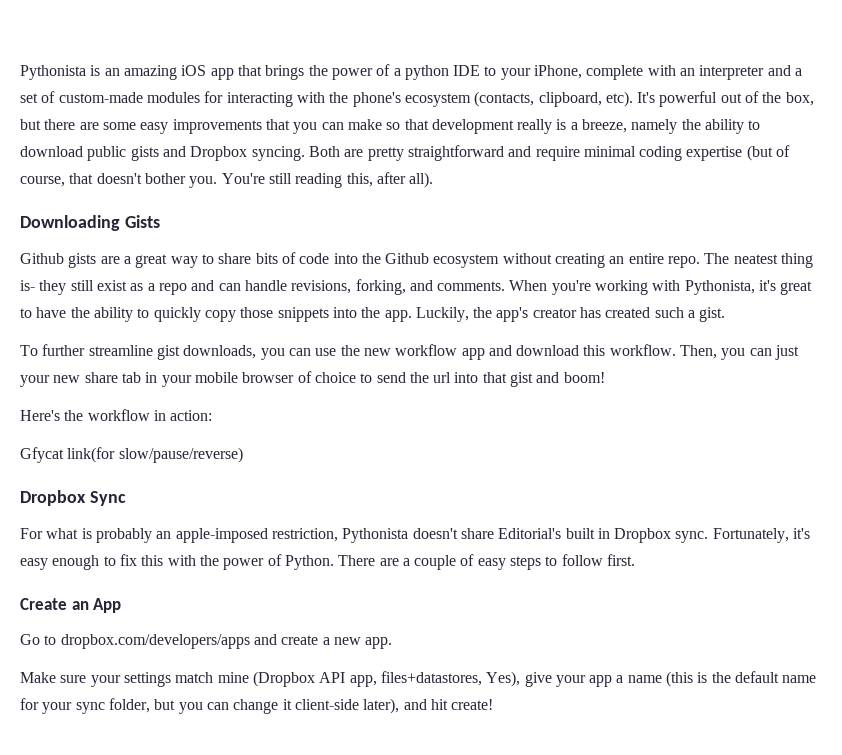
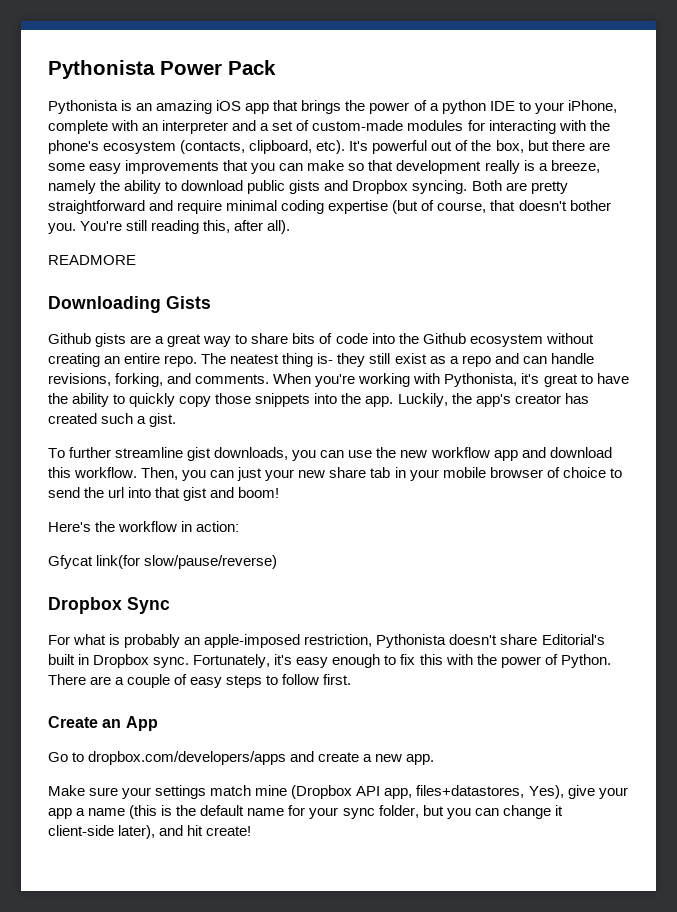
[20,65,86,80] Pythonista -> [48,60,276,79] [48,100,118,114] Pythonista Power Pack // Pythonista
(434, 180) none -> [48,255,136,265] // READMORE

